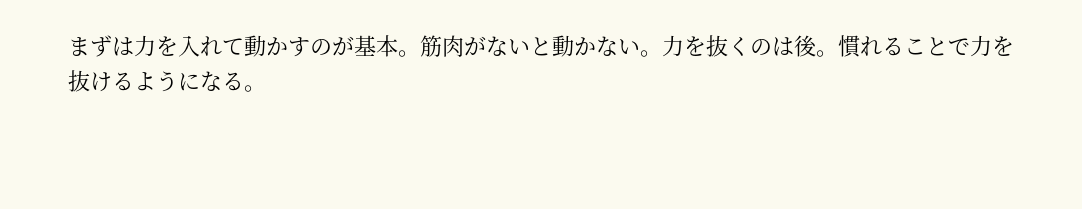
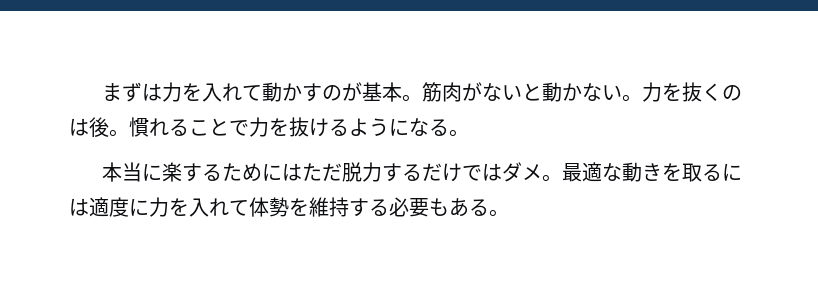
(266, 88) none -> [101,162,742,182] [69,197,509,217] // 本当に楽するためにはただ脱力するだけではダメ。最適な動きを取るには適度に力を入れて体勢を維持する必要もある。

